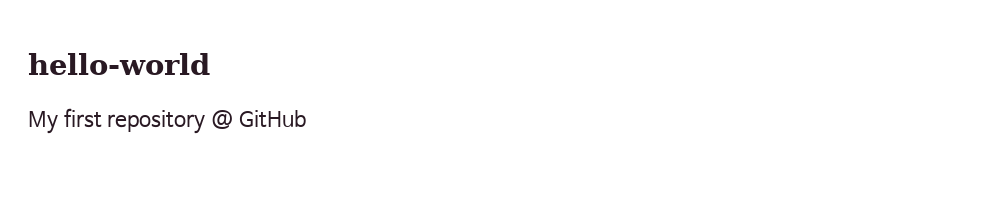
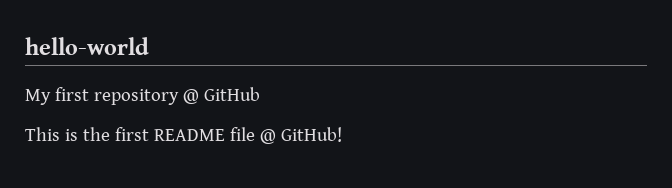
(306, 119) none -> [25,127,342,144] // This is the first README file @ GitHub!

